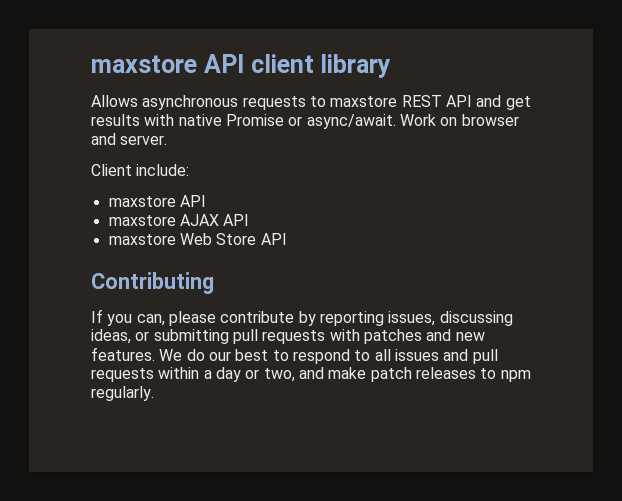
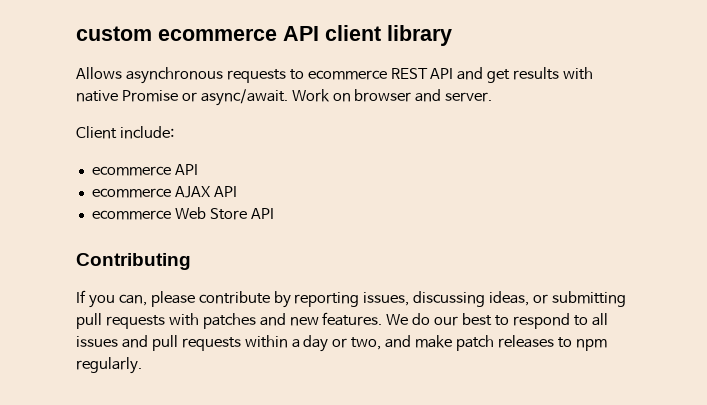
[91,55,197,73] maxstore -> [76,26,277,41] custom ecommerce
[330,96,398,107] maxstore -> [307,70,387,80] ecommerce
[108,195,206,207] [108,215,176,226] maxstore API // maxstore -> [91,164,198,176] [91,188,171,198] ecommerce API // ecommerce
[108,234,176,245] maxstore -> [91,210,171,220] ecommerce

